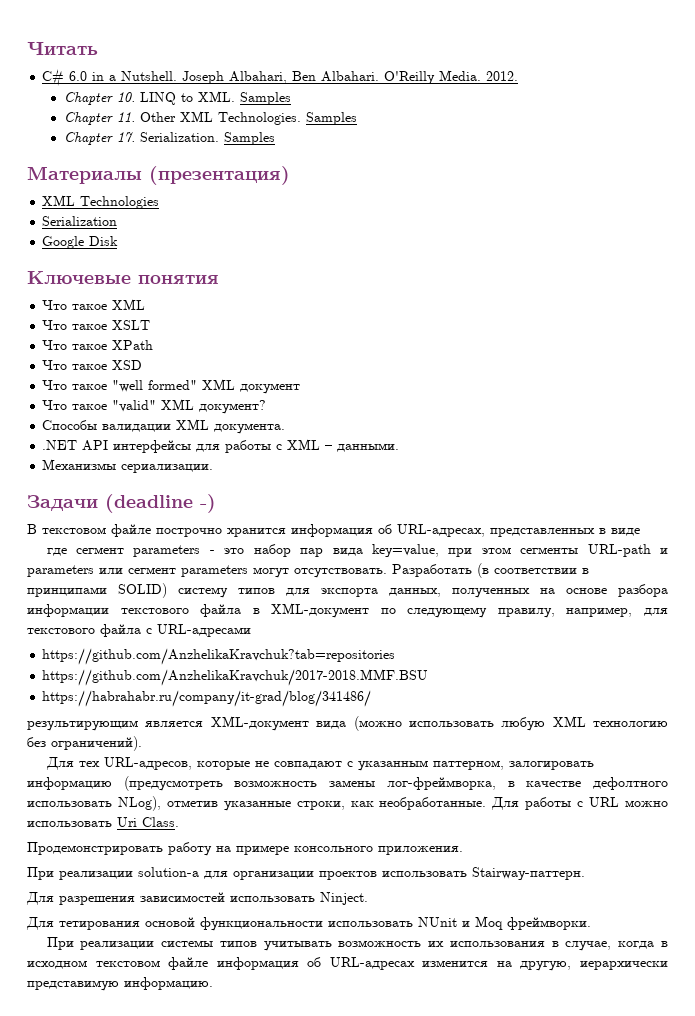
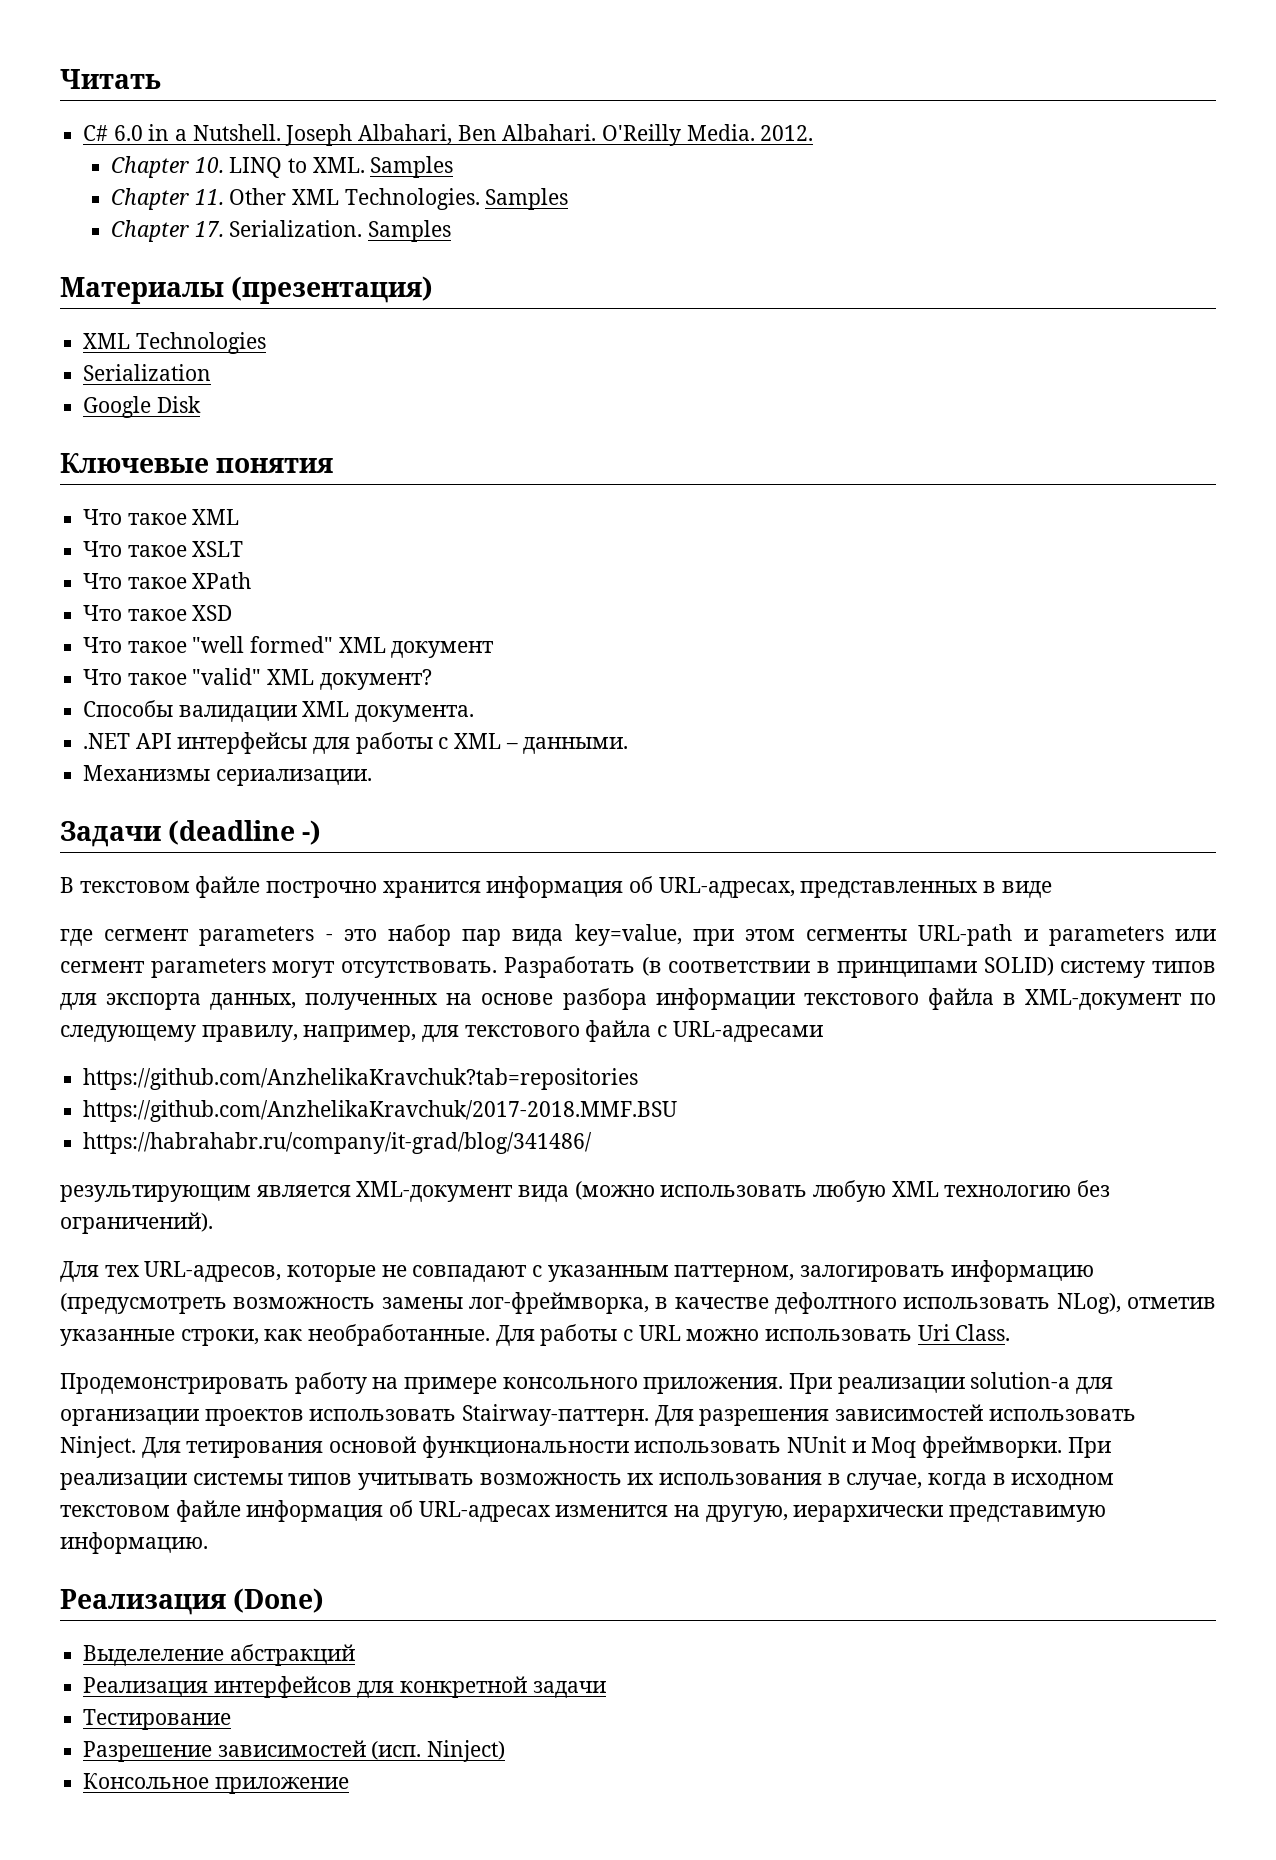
(463, 850) // -> (784, 1385) none
(585, 873) // -> (650, 1415) none
(368, 898) // -> (136, 1447) none
(591, 923) // -> (1063, 1447) none
(213, 983) none -> [60,1588,325,1615] [83,1644,355,1666] [83,1676,606,1698] [83,1709,232,1730] [83,1740,506,1762] [83,1773,349,1794] // Реализация (Done) // Выделеление абстракций // Реализация интерфейсов для конкретной задачи // Тестирование // Разрешение зависимостей (исп. Ninject) // Консольное приложение

